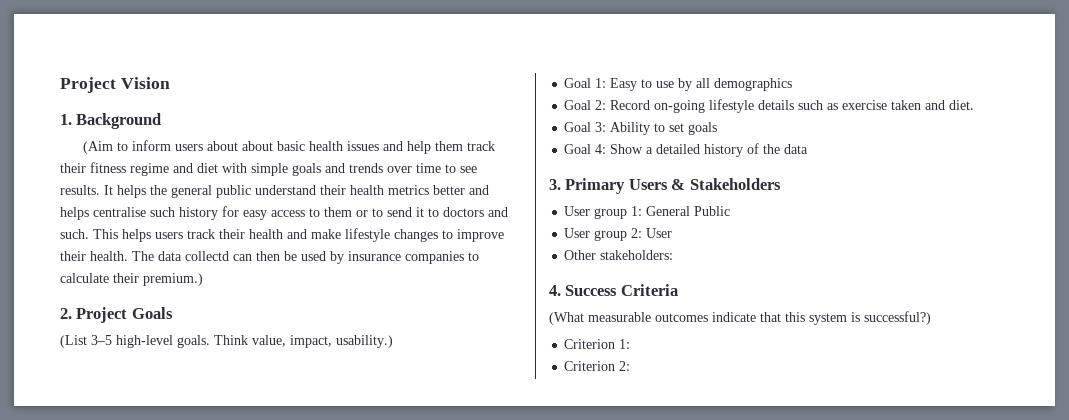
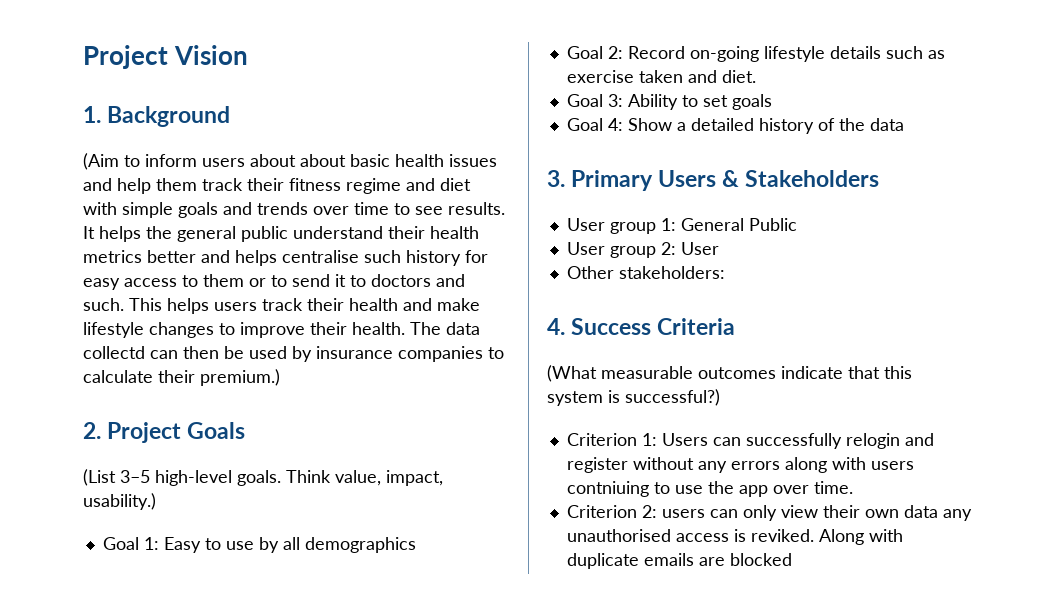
[564,361,631,371] // Criterion 2: -> [661,433,934,449] [566,457,914,473] [566,481,853,497] [566,505,972,521] [566,529,903,545] [566,553,792,569] Users can successfully relogin and register without any errors along with users contniuing to use the app over time. // Criterion 2: users can only view their own data any unauthorised access is reviked. Along with duplicate emails are blocked

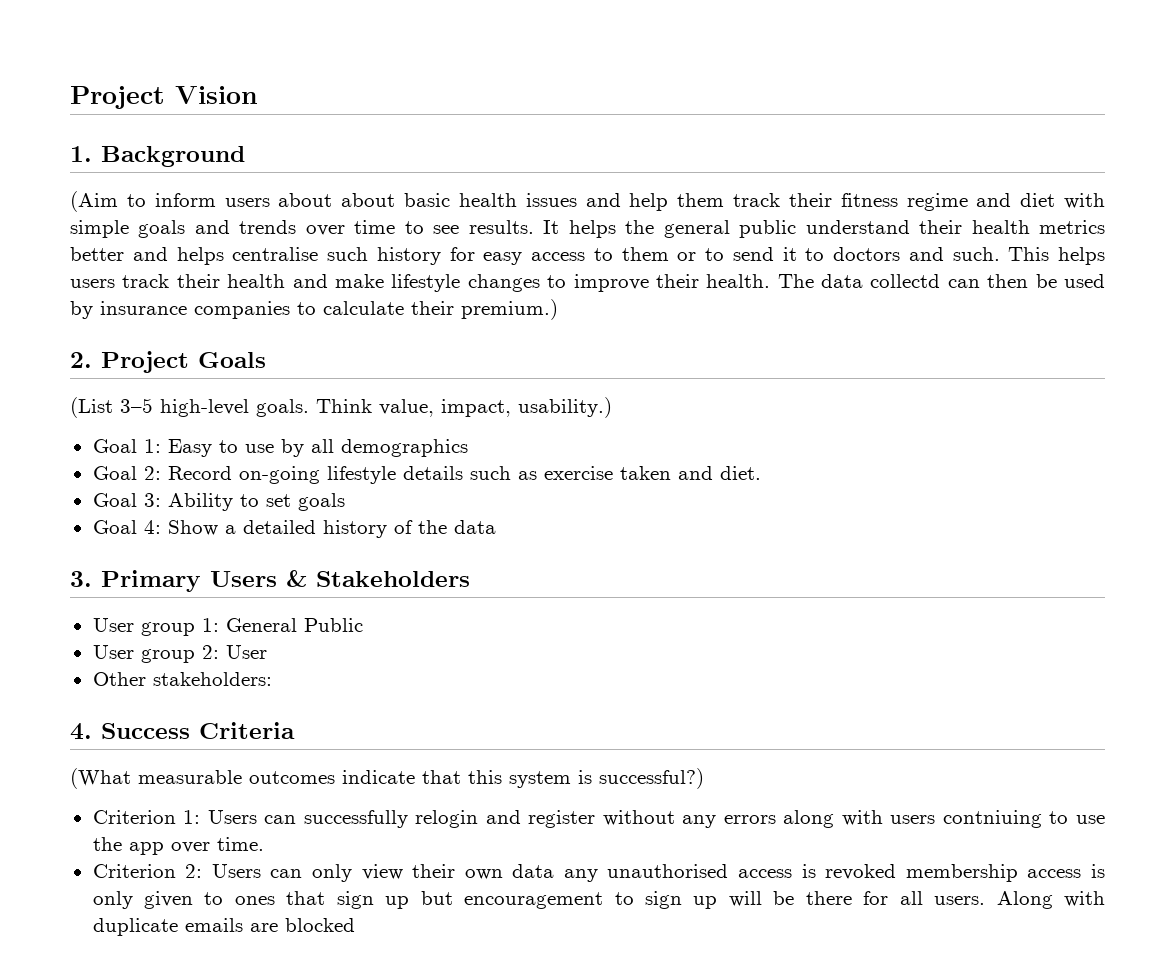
[661,509,705,518] users -> [211,864,261,878] Users
[750,529,814,542] reviked. -> [825,864,1106,882] [92,891,986,909] revoked membership access is only given to ones that sign up but encouragement to sign up will be there for all users.

